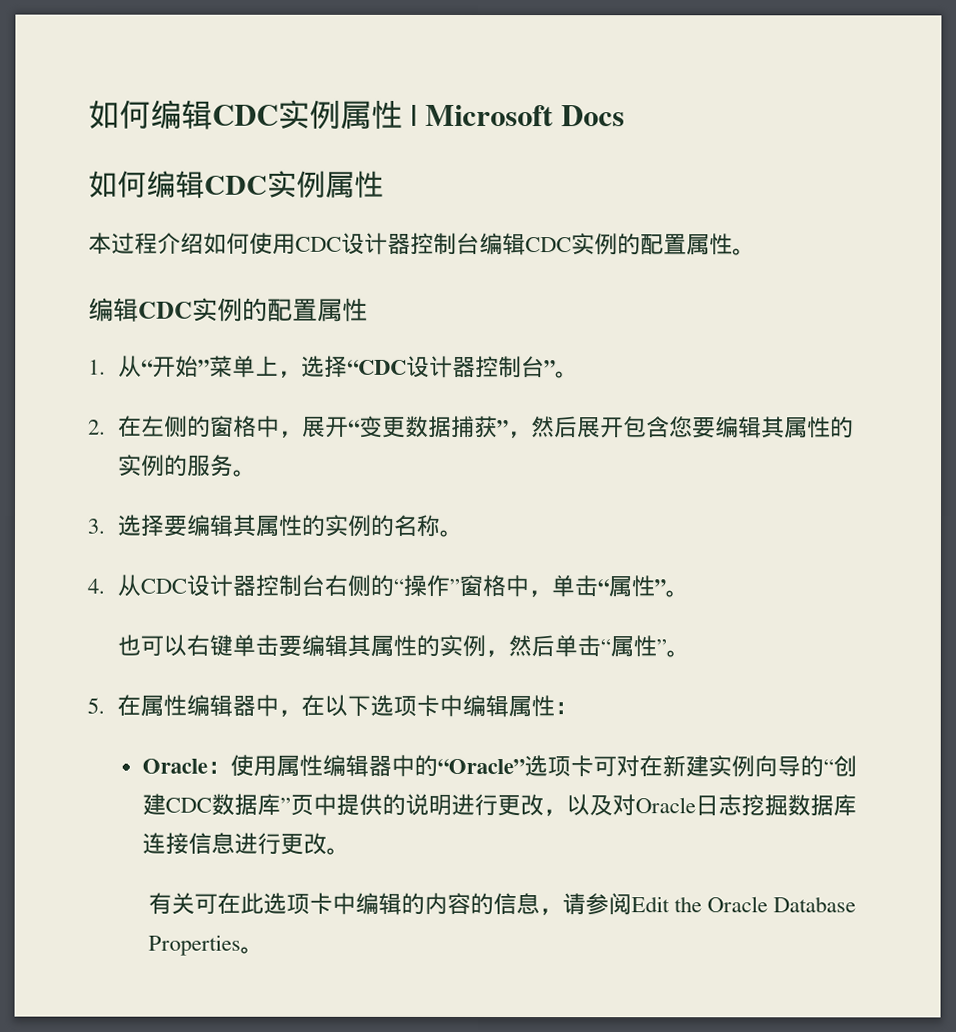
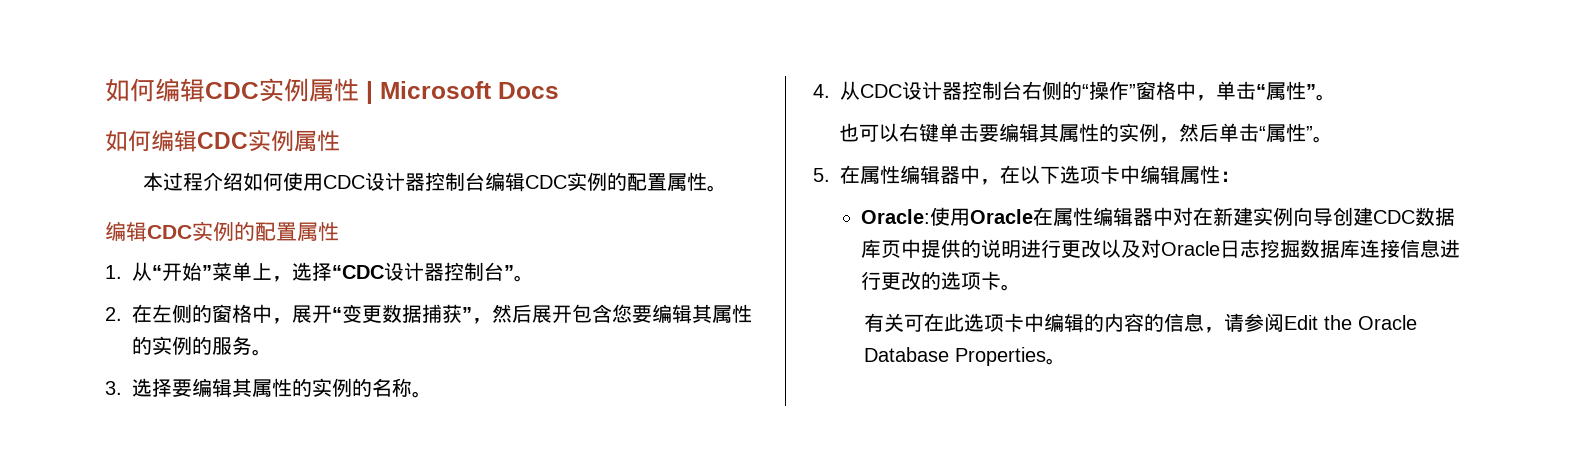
[142,754,618,778] Oracle：使用属性编辑器中的“Oracle”选项卡可 -> [860,207,1173,227] Oracle:使用Oracle在属性编辑器中
[800,755,835,778] 的“ -> (1333, 217) none
[280,797,292,813] ” -> (881, 248) none
[543,809,568,817] ， -> (1101, 248) none
(328, 843) none -> [920,271,1001,290] 的选项卡

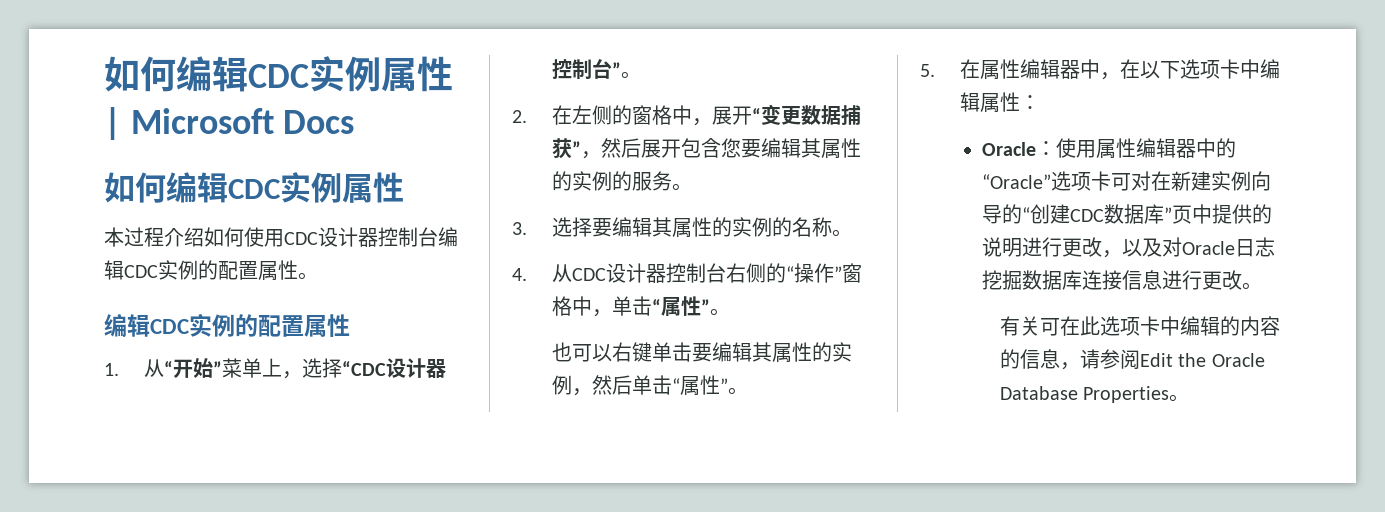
[860,207,1173,227] Oracle:使用Oracle在属性编辑器中 -> [981,138,1236,159] [981,171,1131,191] Oracle：使用属性编辑器中的“Oracle”选项卡可
(1333, 217) none -> [1001,204,1030,224] 的“
(881, 248) none -> [1163,207,1172,222] ”
(1101, 248) none -> [1101,250,1122,258] ，
[920,271,1001,290] 的选项卡 -> (1242, 280) none

